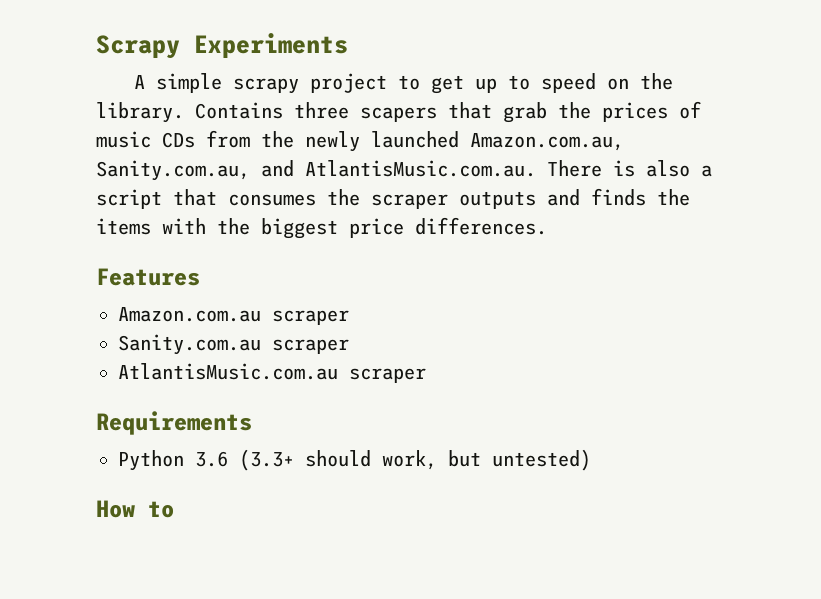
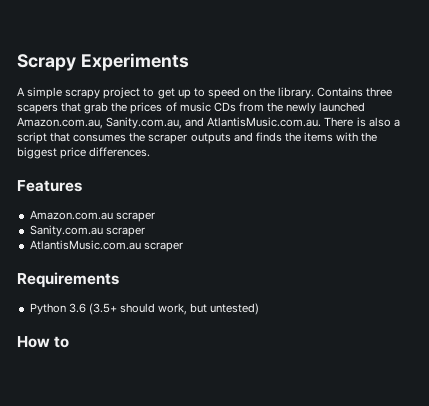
[239,449,294,471] (3.3+ -> [88,303,117,315] (3.5+

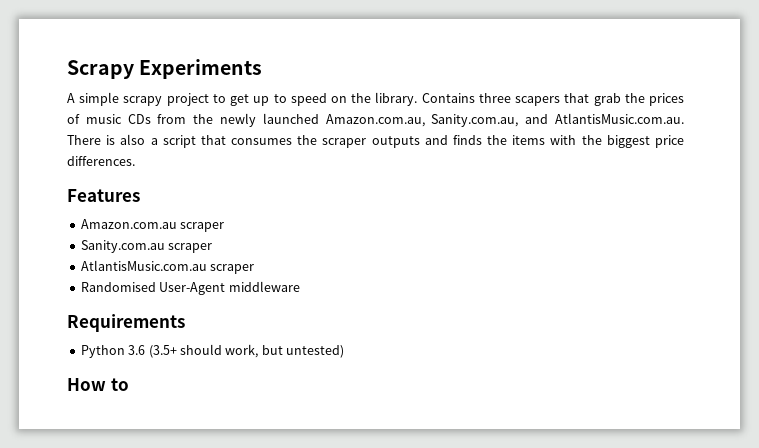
(183, 247) none -> [80,281,300,295] // Randomised User-Agent middleware

